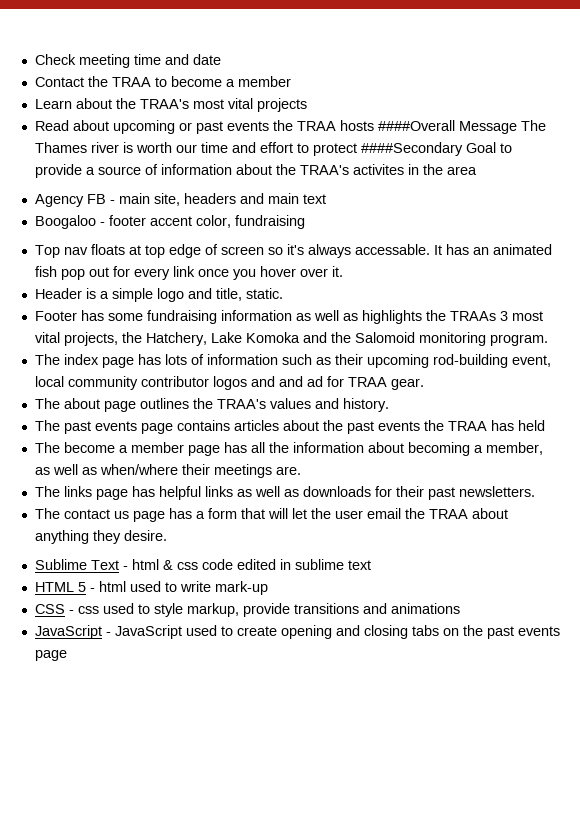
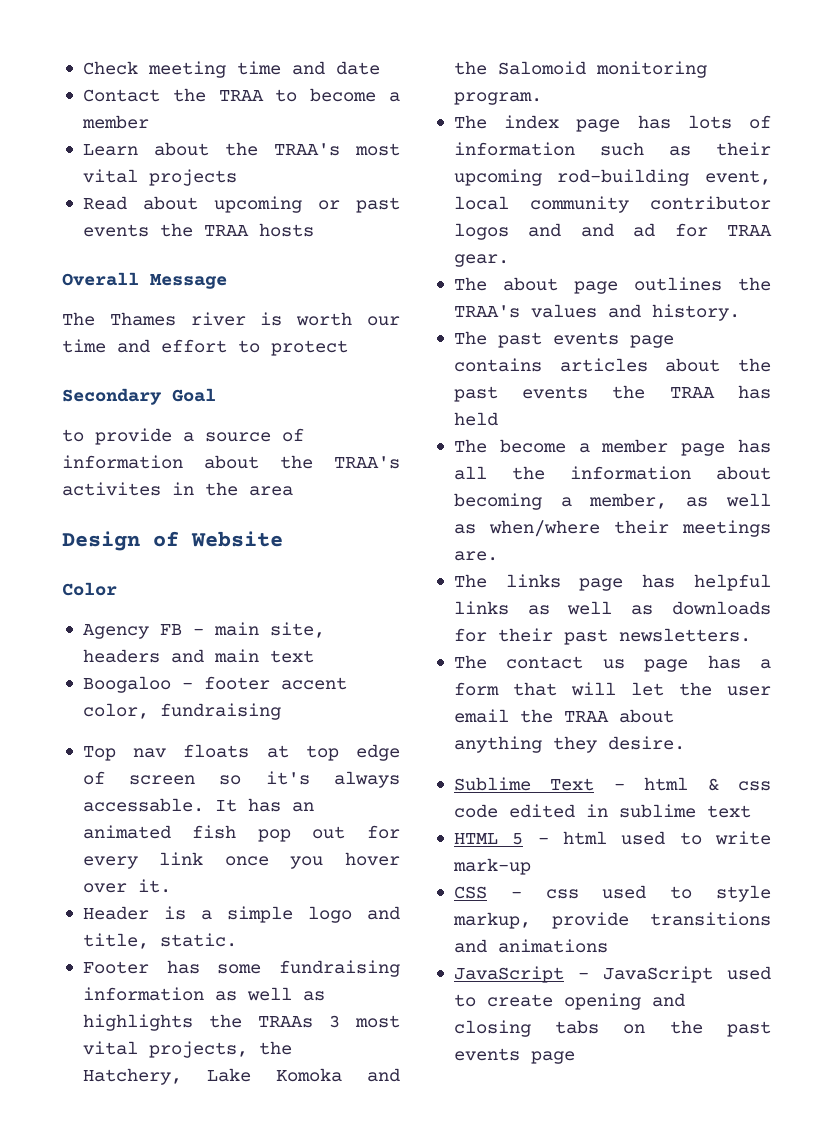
[377,120,455,131] ####Overall -> [62,272,139,286] // Overall
(517, 127) none -> (227, 281) //
[360,142,463,156] ####Secondary -> [62,388,162,405] // Secondary
(496, 147) none -> (216, 395) //
(477, 170) none -> [62,531,283,551] [62,582,117,596] // Design of Website // Color

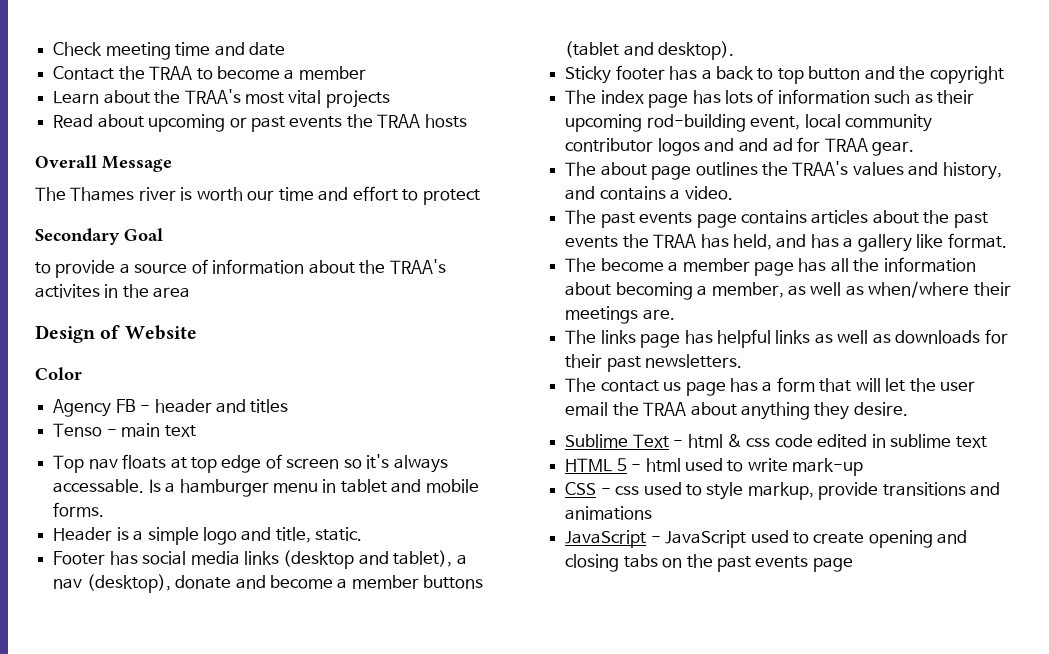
[213,622,325,638] [82,649,314,663] [82,676,347,693] [82,703,281,720] main site, headers and main text // Boogaloo - footer accent color, fundraising -> [154,399,289,413] [53,423,196,437] header and titles // Tenso - main text
[214,798,314,812] [82,825,400,842] [82,852,400,869] [82,879,171,893] It has an animated fish pop out for every link once you hover over it. -> [148,479,479,497] [53,502,105,517] Is a hamburger menu in tablet and mobile forms.
[217,960,401,977] [82,987,325,1001] [82,1014,400,1031] [82,1041,292,1058] [82,1068,401,1085] [453,61,707,78] [453,92,542,105] some fundraising information as well as highlights the TRAAs 3 most vital projects, the Hatchery, Lake Komoka and the Salomoid monitoring program. -> [142,550,467,569] [53,574,484,593] [565,41,735,60] [565,65,1004,84] social media links (desktop and tablet), a nav (desktop), donate and become a member buttons (tablet and desktop). // Sticky footer has a back to top button and the copyright
[651,304,740,321] history. -> [942,162,1002,180] [565,186,733,200] history, and contains a video.
[453,412,498,426] held -> [732,233,1007,252] held, and has a gallery like format.

